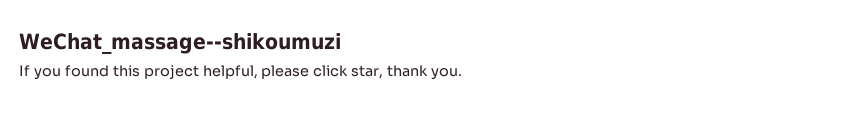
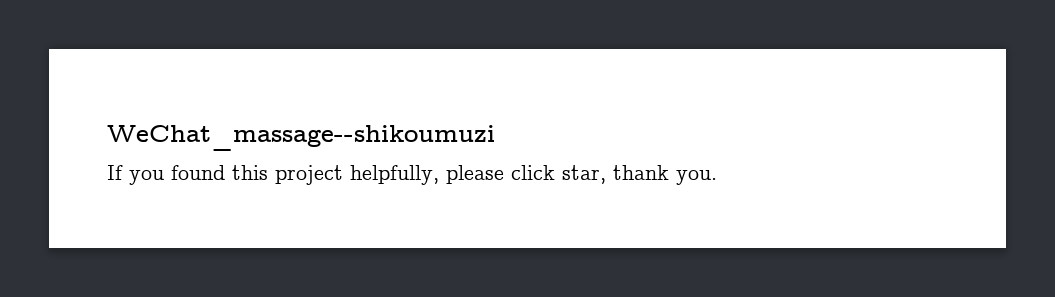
[202,65,258,79] helpful, -> [350,165,439,185] helpfully,

